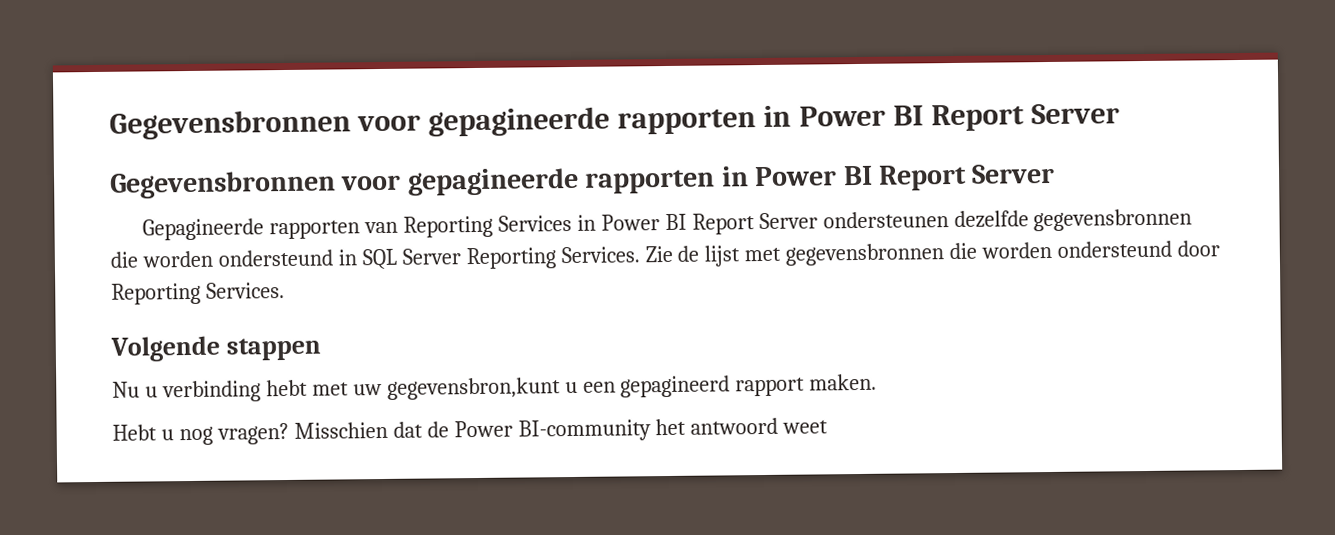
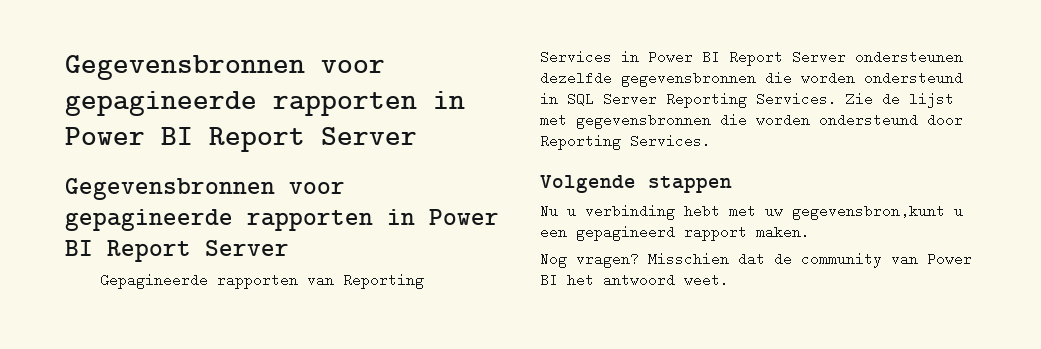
[112,424,213,446] Hebt u nog -> [540,252,567,268] Nog
[453,419,651,442] Power BI-community -> [801,252,972,268] [540,273,558,287] community van Power BI
[782,420,829,434] weet -> [684,273,729,287] weet.

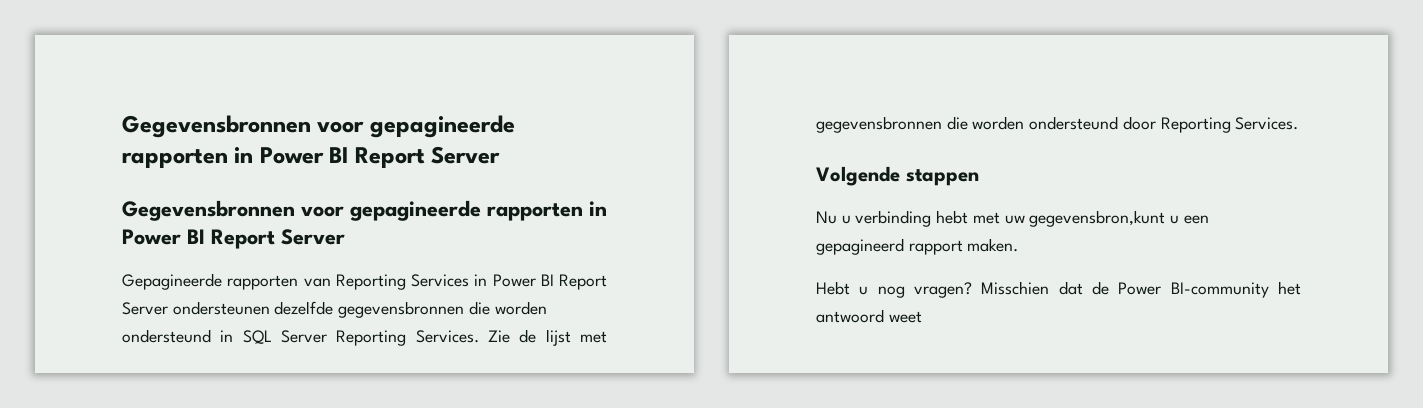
[540,252,567,268] Nog -> [816,281,905,298] Hebt u nog
[801,252,972,268] [540,273,558,287] community van Power BI -> [1118,282,1269,298] Power BI-community
[684,273,729,287] weet. -> [888,311,922,323] weet

